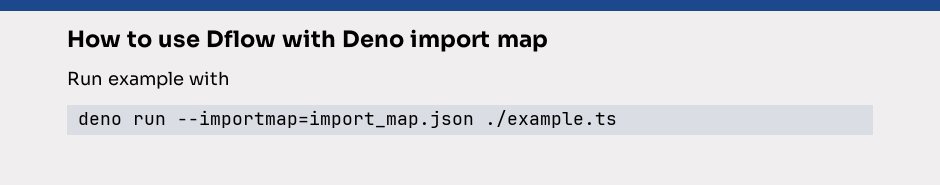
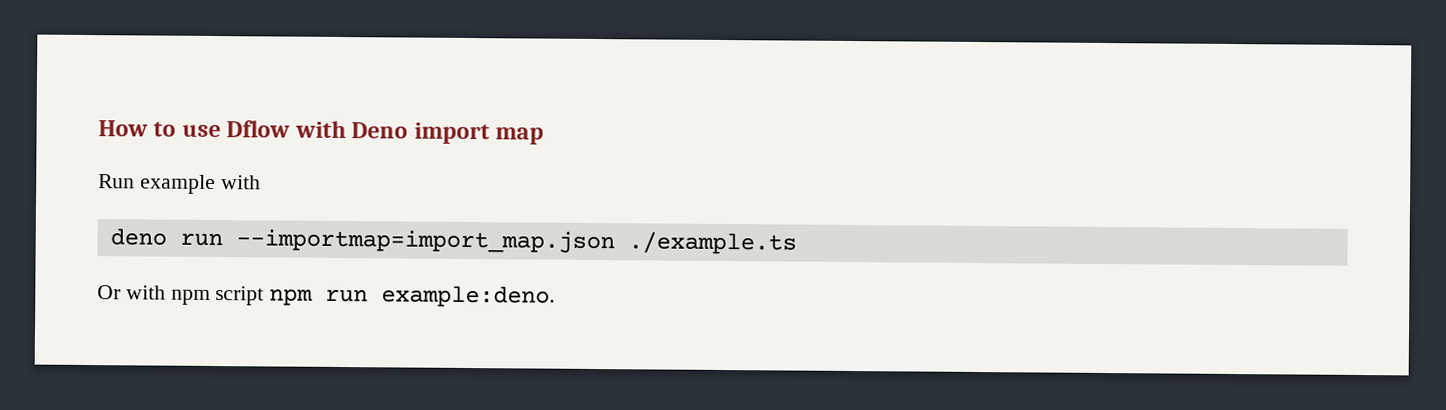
(617, 119) none -> [97,285,556,308] // Or with npm script npm run example:deno.

